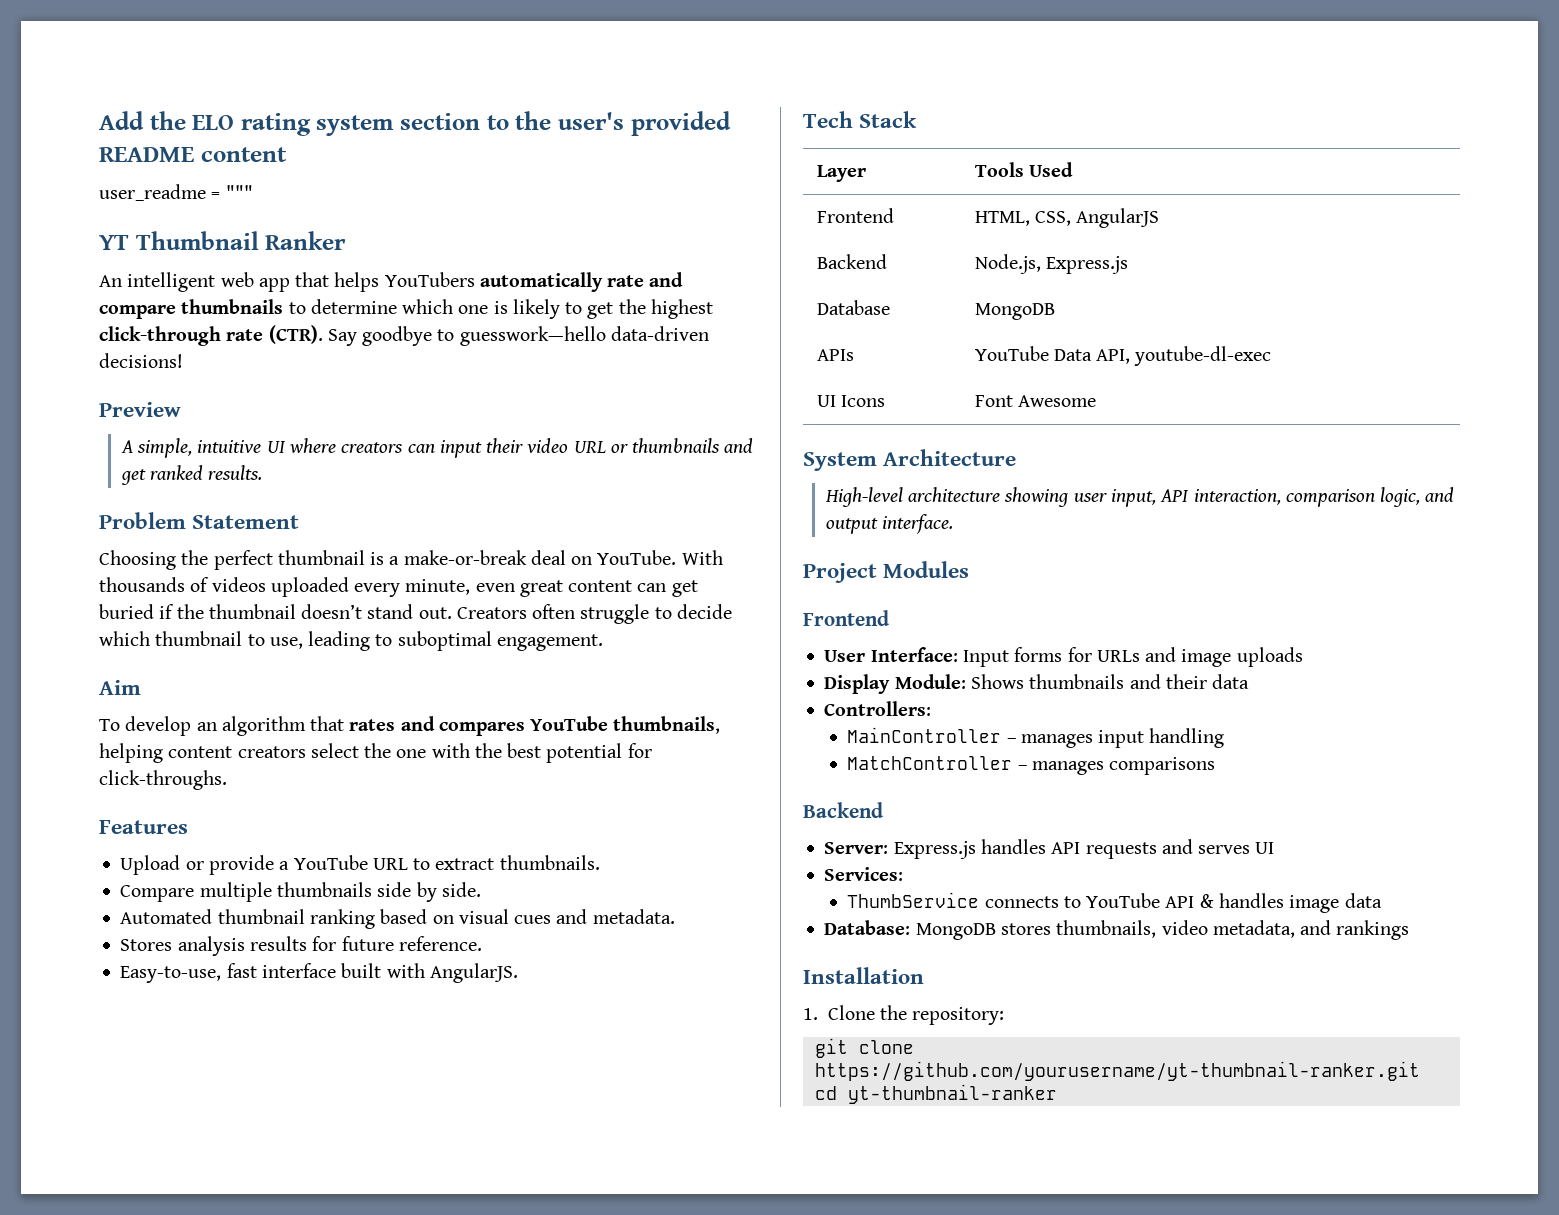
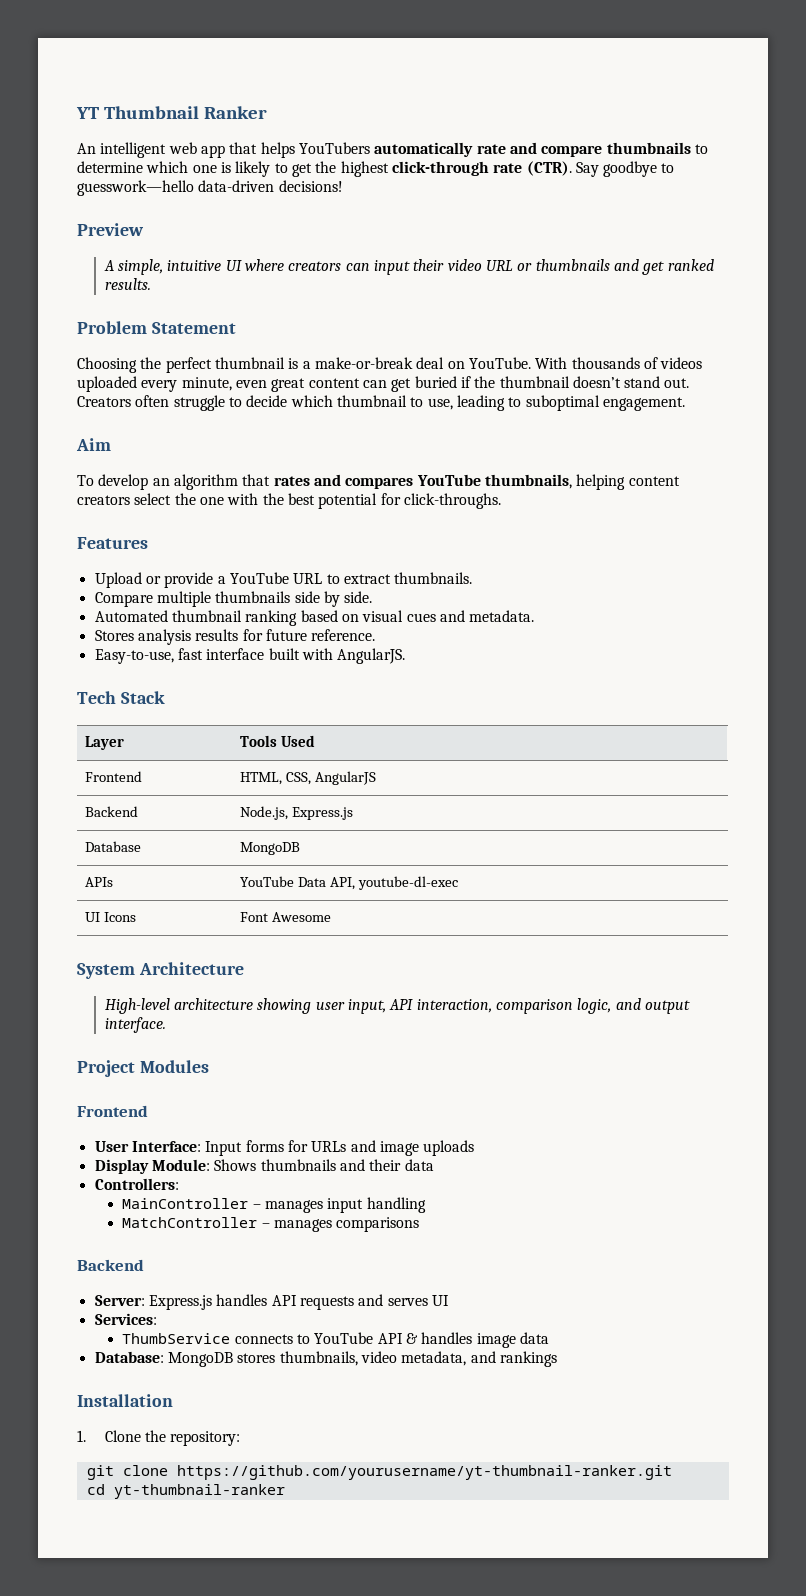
[99,111,731,136] [99,147,287,162] [99,184,253,201] Add the ELO rating system section to the user's provided README content // user_readme = """ // -> (76, 113) none

